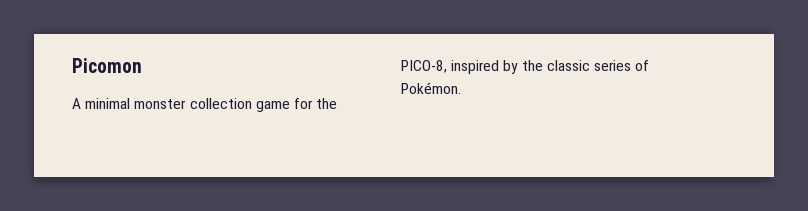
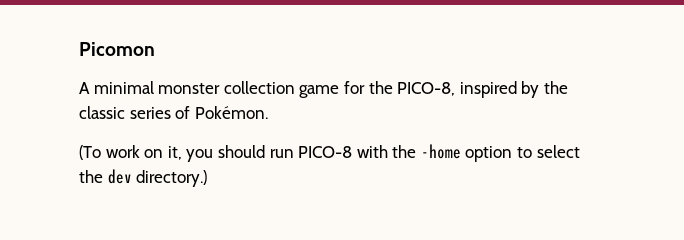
(461, 88) none -> [79,144,580,162] [79,169,208,187] // (To work on it, you should run PICO-8 with the -home option to select the dev directory.)

